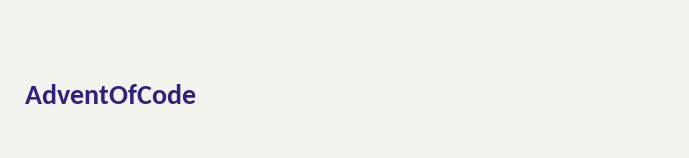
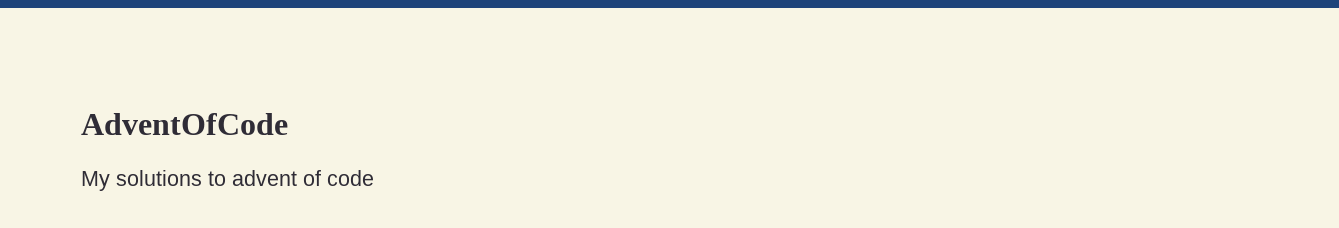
(196, 94) none -> [81,170,374,191] // My solutions to advent of code

